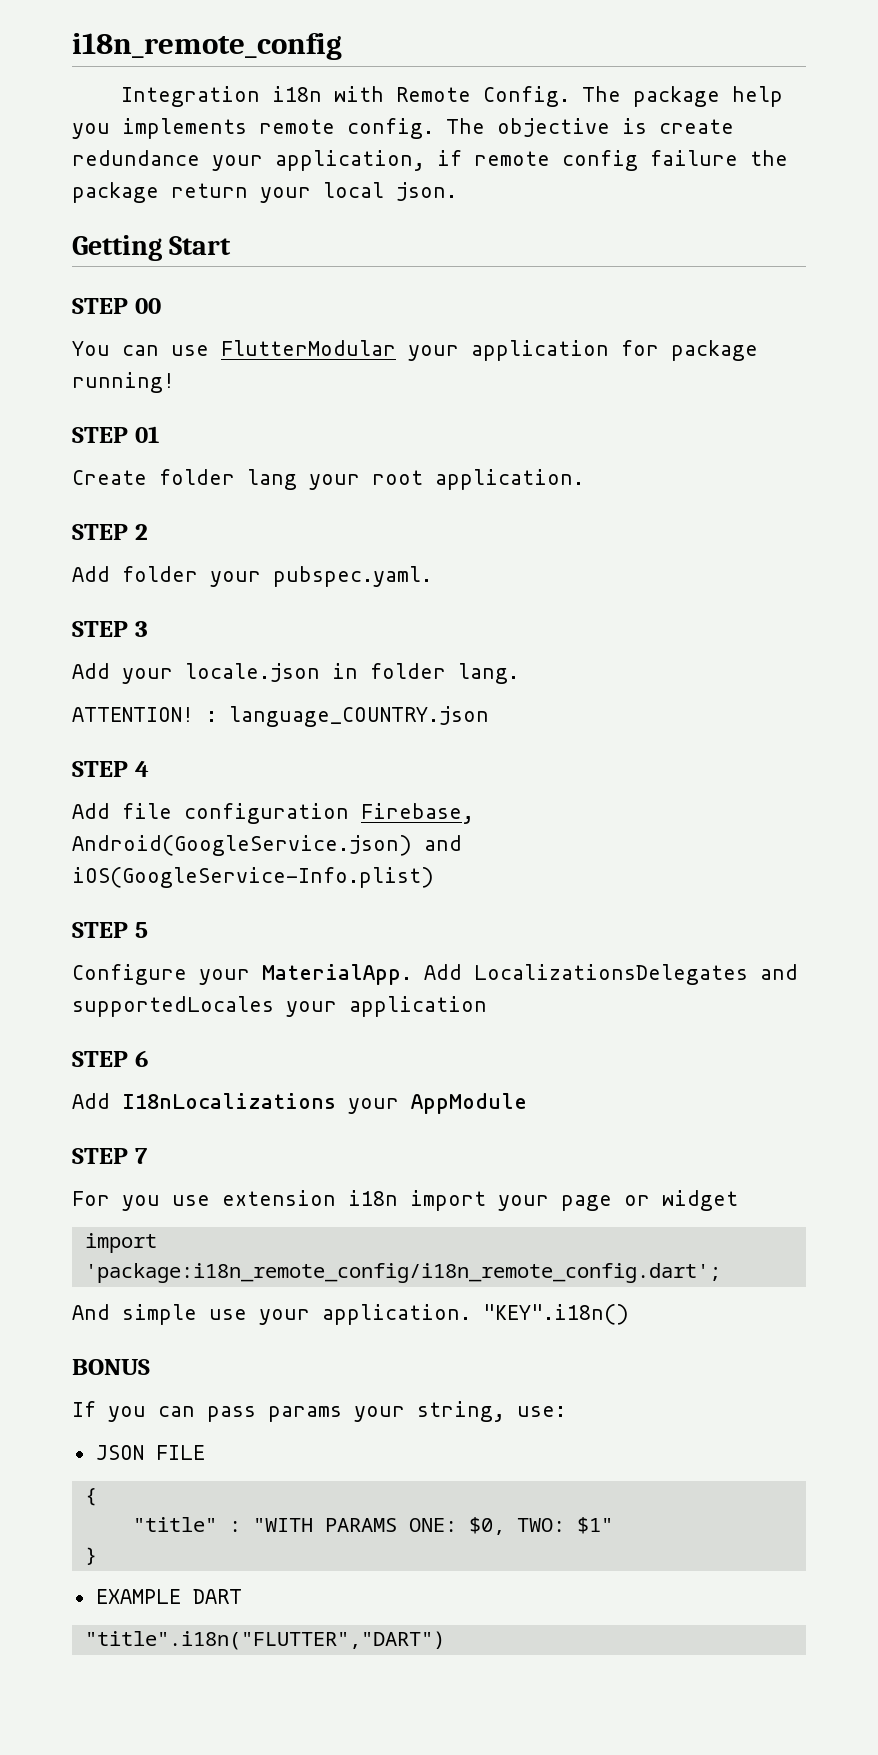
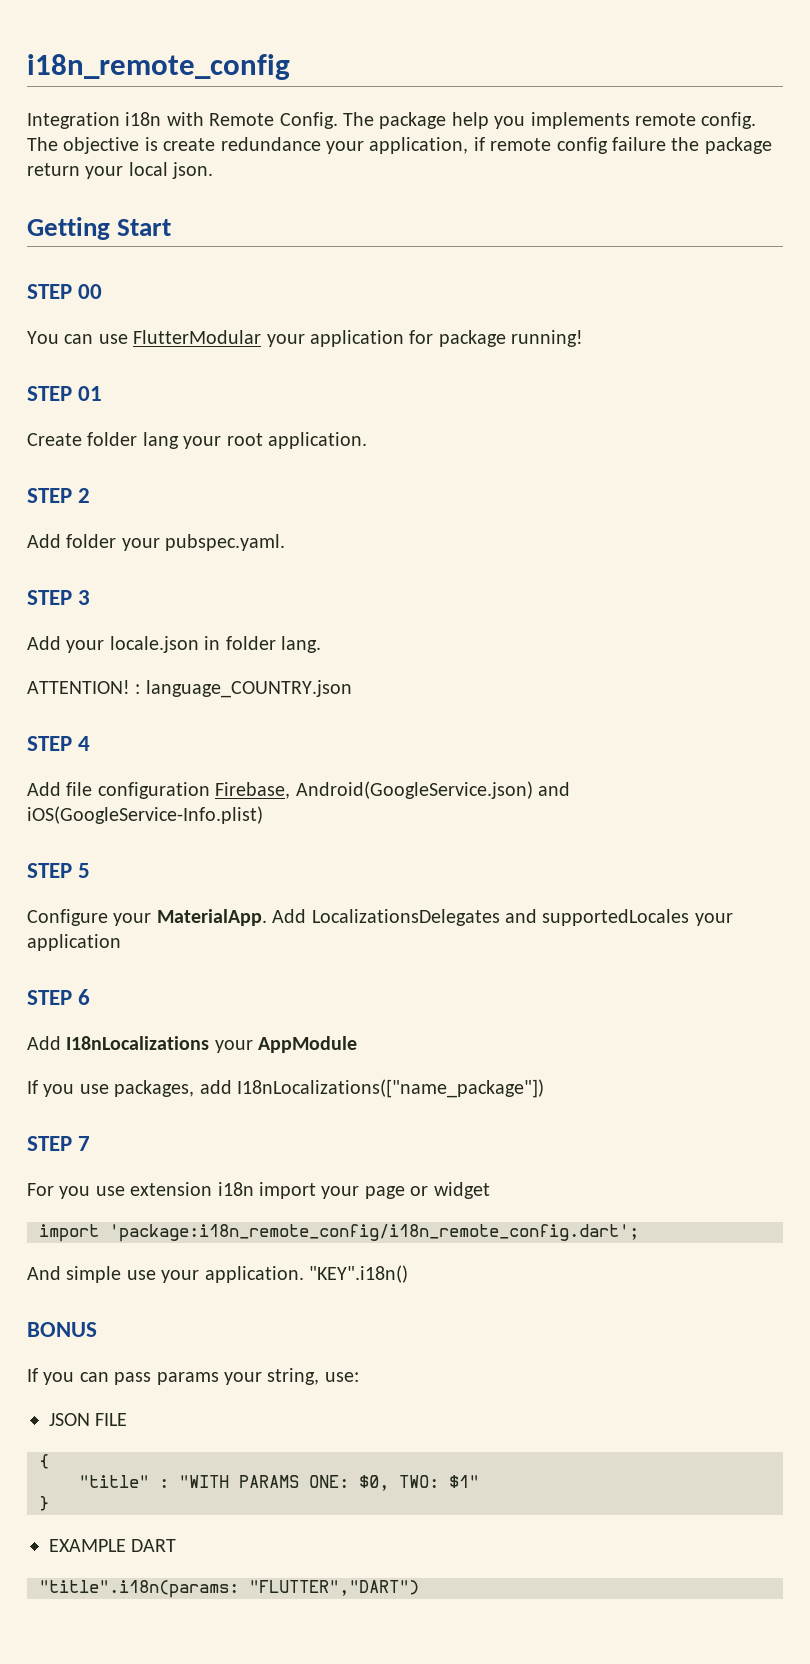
(527, 1103) none -> [27,1079,544,1098] // If you use packages, add I18nLocalizations(["name_package"])
[84,1631,445,1650] "title".i18n("FLUTTER","DART") -> [39,1580,419,1598] "title".i18n(params: "FLUTTER","DART")

